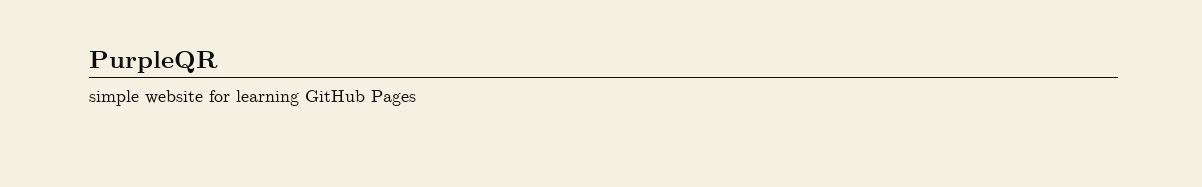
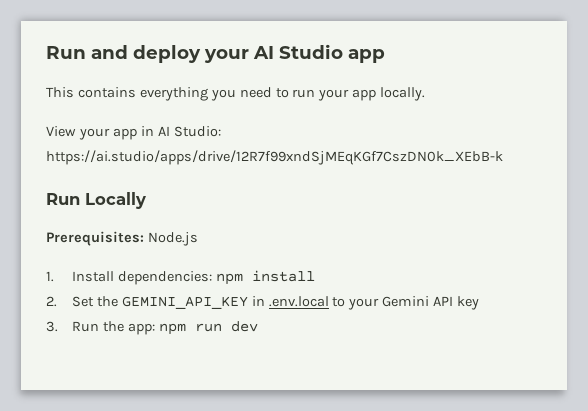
[89,51,218,73] [89,90,416,106] PurpleQR // simple website for learning GitHub Pages -> [46,44,385,63] [46,87,426,101] [46,126,221,140] [46,150,503,165] [46,192,146,209] [46,231,198,246] [46,270,315,285] [46,296,480,310] [46,321,258,335] Run and deploy your AI Studio app // This contains everything you need to run your app locally. // View your app in AI Studio: https://ai.studio/apps/drive/12R7f99xndSjMEqKGf7CszDN0k_XEbB-k // Run Locally // Prerequisites: Node.js // 1. Install dependencies: npm install // 2. Set the GEMINI_API_KEY in .env.local to your Gemini API key // 3. Run the app: npm run dev

